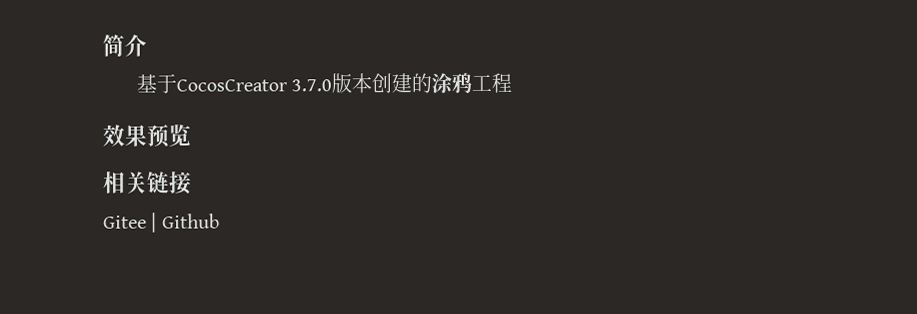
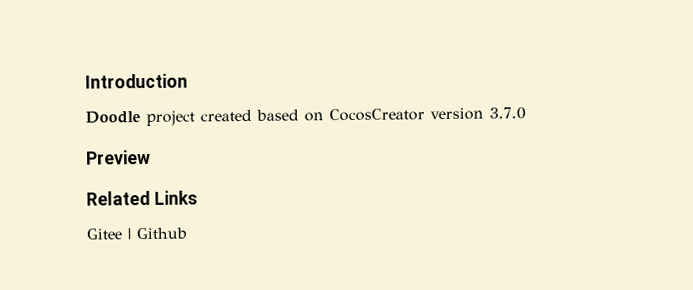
[102,34,147,57] [135,72,513,95] [102,124,191,148] [103,171,192,195] 简介 // 基于CocosCreator 3.7.0版本创建的涂鸦工程 // 效果预览 // 相关链接 -> [85,73,188,89] [85,107,526,126] [86,149,151,165] [86,190,198,206] Introduction // Doodle project created based on CocosCreator version 3.7.0 // Preview // Related Links

